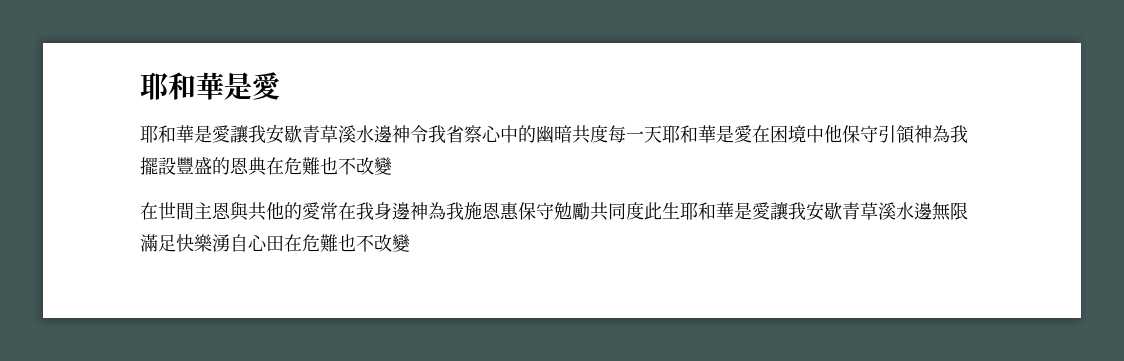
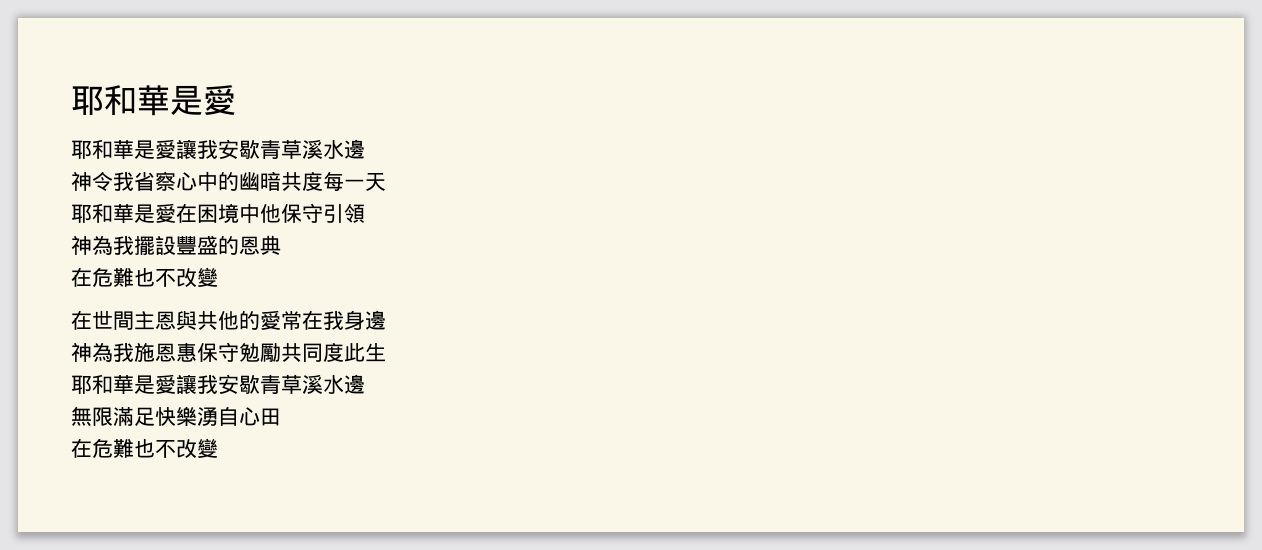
(392, 134) none -> (365, 149) //
(662, 134) none -> (386, 182) //
(915, 134) none -> (365, 213) //
(267, 166) none -> (281, 245) //
(410, 211) none -> (386, 320) //
[680,201,932,221] 耶和華是愛讓我安歇青草溪水邊 -> [71,374,365,395] // 耶和華是愛讓我安歇青草溪水邊 //
(284, 243) none -> (281, 417) //

